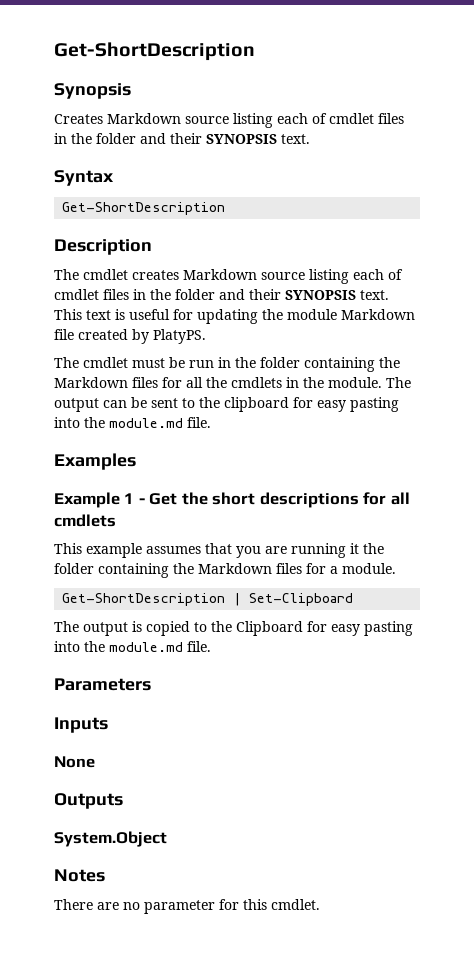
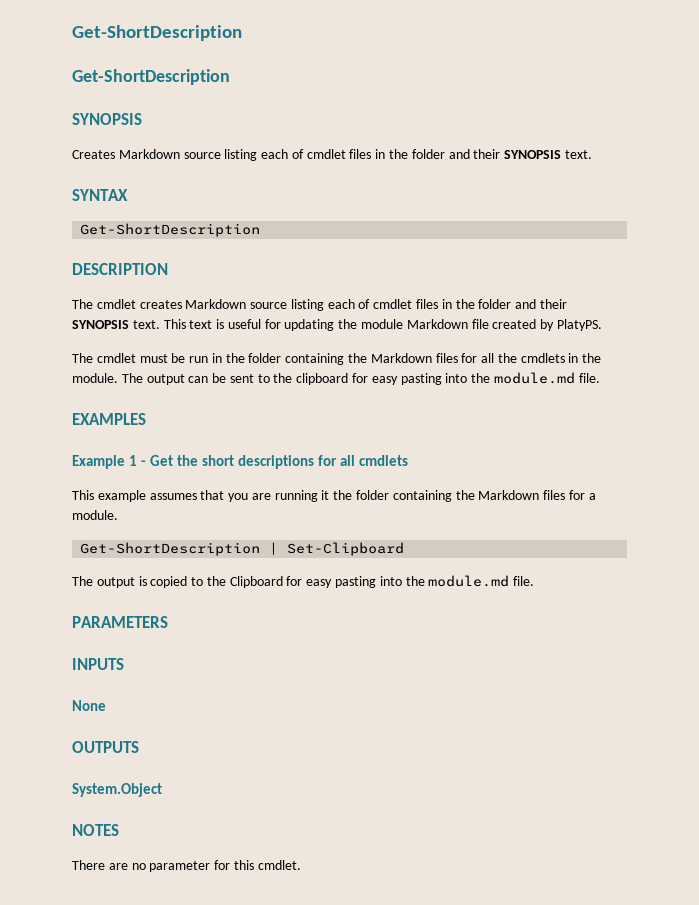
[54,42,255,61] [54,83,131,99] Get-ShortDescription // Synopsis -> [72,25,242,41] [72,69,230,85] [72,113,142,125] Get-ShortDescription // Get-ShortDescription // SYNOPSIS
[54,170,114,186] [62,202,226,215] [54,239,152,255] Syntax // Get-ShortDescription // Description -> [72,189,128,201] [80,223,261,237] [72,263,168,275] SYNTAX // Get-ShortDescription // DESCRIPTION
[54,453,136,470] Examples -> [72,413,146,425] EXAMPLES
[54,678,151,691] [54,717,108,733] Parameters // Inputs -> [72,616,168,628] [72,658,124,670] PARAMETERS // INPUTS
[54,793,123,809] Outputs -> [72,741,139,753] OUTPUTS
[54,869,105,882] Notes -> [72,824,119,836] NOTES

